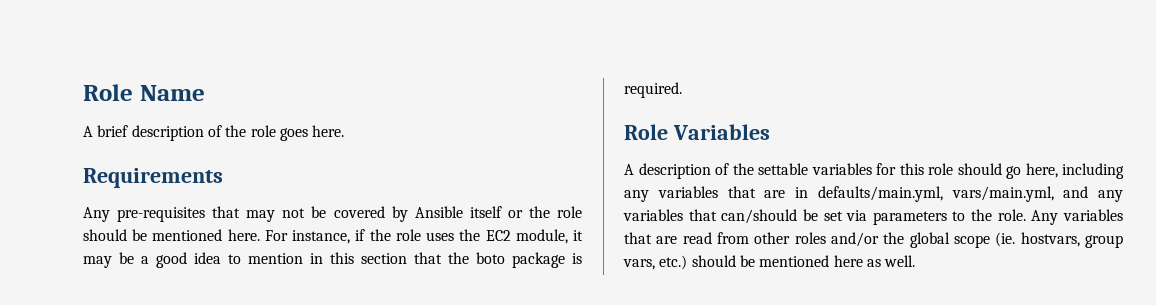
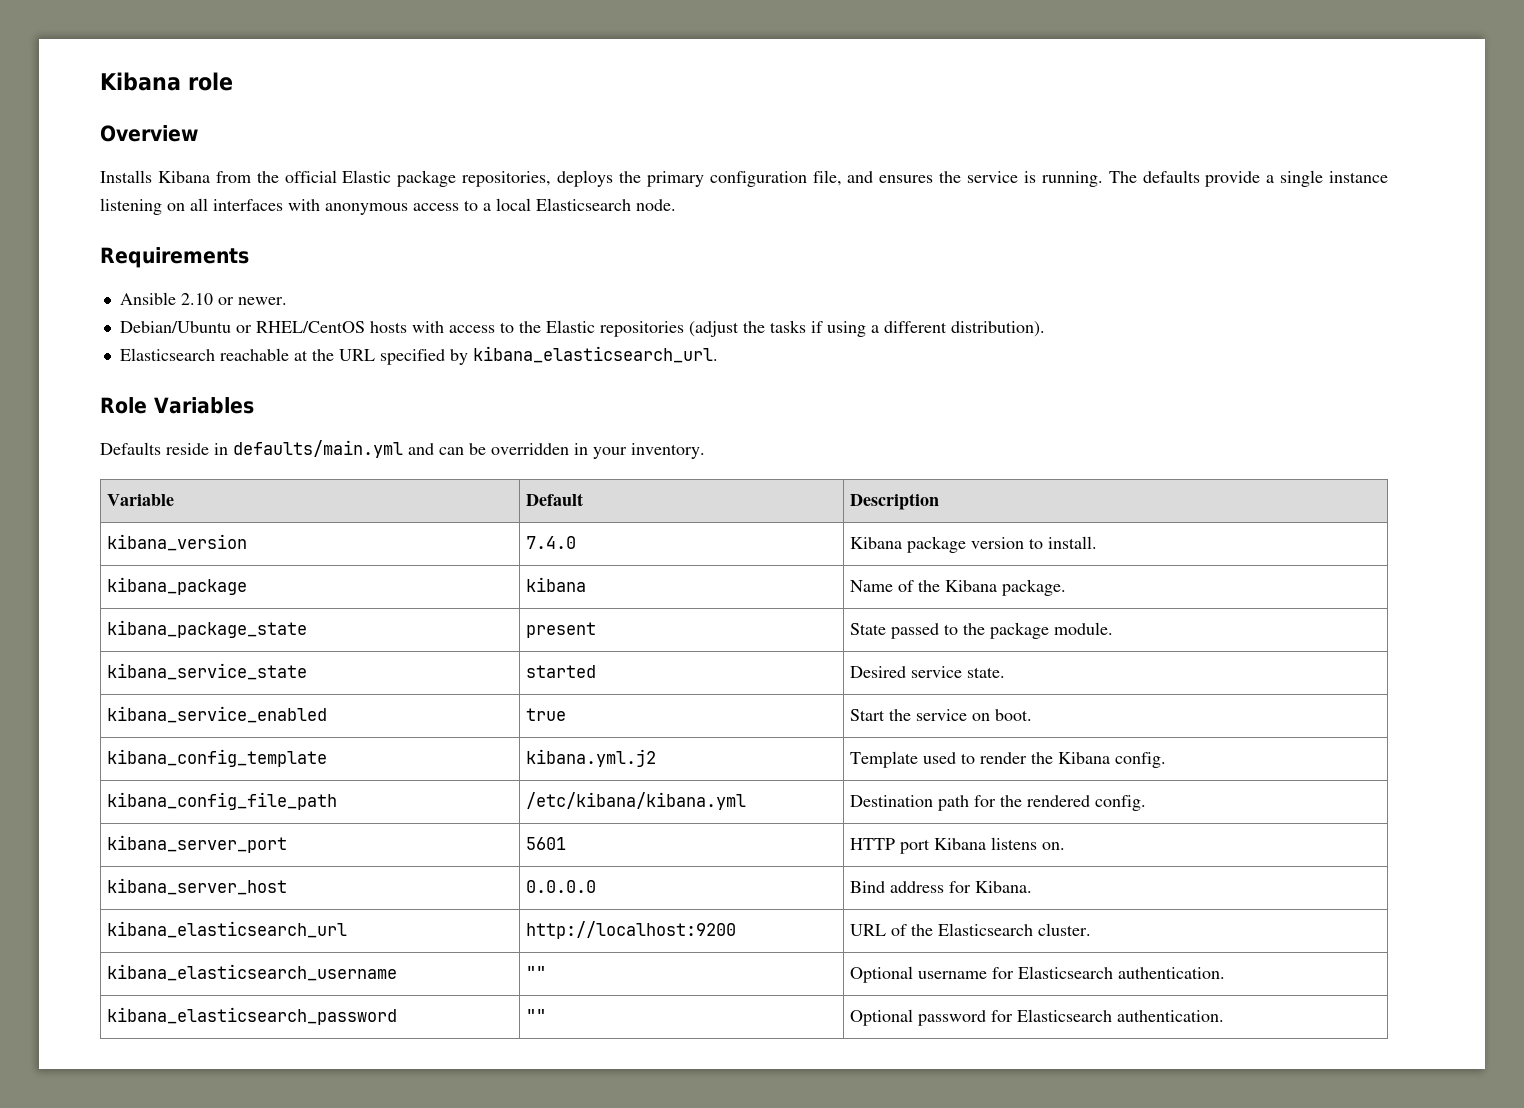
[83,84,205,101] [83,125,345,141] [83,168,223,188] [83,206,582,222] [83,229,583,244] [83,252,582,268] [624,82,682,98] [624,124,770,140] [624,163,1124,179] [624,186,1123,202] [623,209,1123,225] [624,232,1123,248] [623,255,916,270] Role Name // A brief description of the role goes here. // Requirements // Any pre-requisites that may not be covered by Ansible itself or the role should be mentioned here. For instance, if the role uses the EC2 module, it may be a good idea to mention in this section that the boto package is required. // Role Variables // A description of the settable variables for this role should go here, including any variables that are in defaults/main.yml, vars/main.yml, and any variables that can/should be set via parameters to the role. Any variables that are read from other roles and/or the global scope (ie. hostvars, group vars, etc.) should be mentioned here as well. -> [100,72,233,91] [100,125,198,142] [100,170,1388,187] [100,198,676,215] [100,247,249,268] [119,292,287,305] [119,320,1045,337] [119,346,718,365] [100,397,254,414] [100,440,705,459] [107,494,175,506] [526,493,584,506] [850,493,940,510] [107,534,248,551] [526,536,577,549] [850,536,1098,553] [107,577,248,595] [526,577,587,592] [850,579,1067,596] [107,620,308,638] [526,622,597,638] [850,622,1114,639] [107,663,308,680] [526,665,597,678] [850,666,1006,678] [107,706,328,723] [526,708,567,721] [850,709,1033,721] [107,749,328,767] [526,749,657,767] [850,751,1167,768] [107,792,338,810] [526,792,747,810] [850,795,1147,811] [107,835,288,853] [526,837,567,850] [850,837,1066,854] [107,878,288,895] [526,880,597,893] [850,881,1033,893] [107,921,348,938] [526,921,737,939] [850,923,1092,936] [107,964,398,981] [526,966,547,979] [850,966,1226,983] [107,1007,398,1025] [526,1009,547,1022] [850,1009,1225,1026] Kibana role // Overview // Installs Kibana from the official Elastic package repositories, deploys the primary configuration file, and ensures the service is running. The defaults provide a single instance listening on all interfaces with anonymous access to a local Elasticsearch node. // Requirements // Ansible 2.10 or newer. // Debian/Ubuntu or RHEL/CentOS hosts with access to the Elastic repositories (adjust the tasks if using a different distribution). // Elasticsearch reachable at the URL specified by kibana_elasticsearch_url. // Role Variables // Defaults reside in defaults/main.yml and can be overridden in your inventory. // Variable | Default | Description // kibana_version | 7.4.0 | Kibana package version to install. // kibana_package | kibana | Name of the Kibana package. // kibana_package_state | present | State passed to the package module. // kibana_service_state | started | Desired service state. // kibana_service_enabled | true | Start the service on boot. // kibana_config_template | kibana.yml.j2 | Template used to render the Kibana config. // kibana_config_file_path | /etc/kibana/kibana.yml | Destination path for the rendered config. // kibana_server_port | 5601 | HTTP port Kibana listens on. // kibana_server_host | 0.0.0.0 | Bind address for Kibana. // kibana_elasticsearch_url | http://localhost:9200 | URL of the Elasticsearch cluster. // kibana_elasticsearch_username | "" | Optional username for Elasticsearch authentication. // kibana_elasticsearch_password | "" | Optional password for Elasticsearch authentication.

